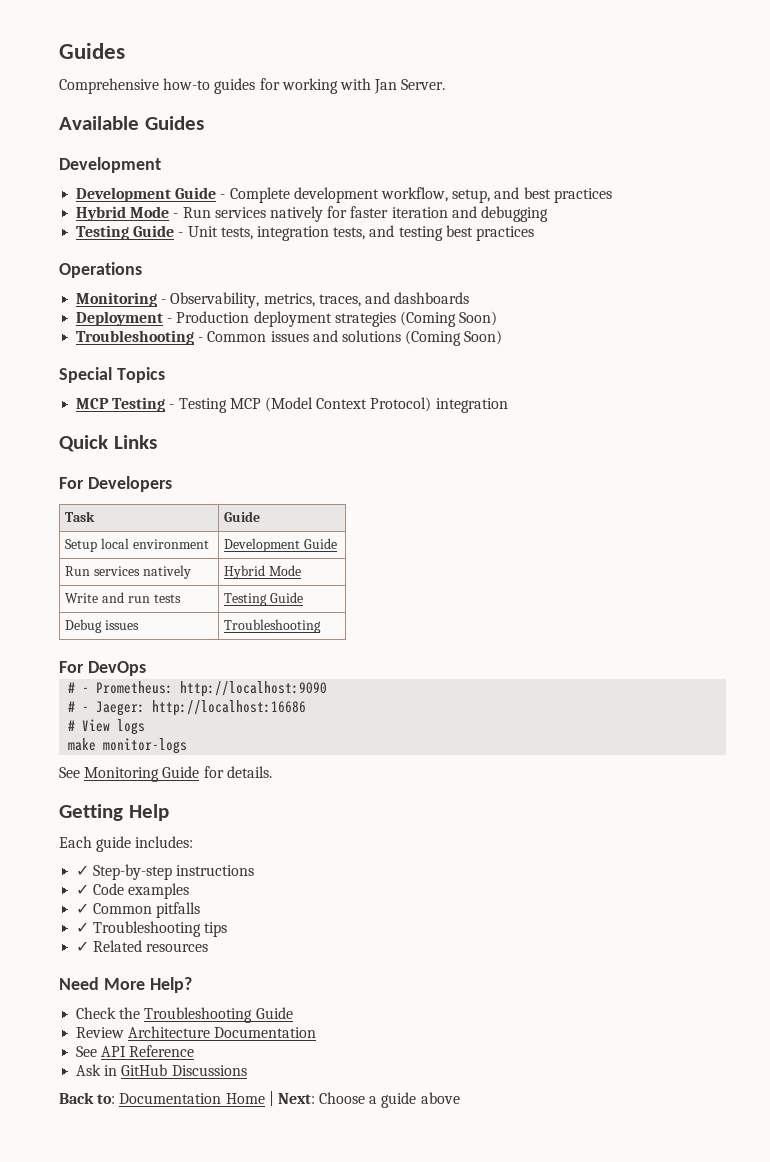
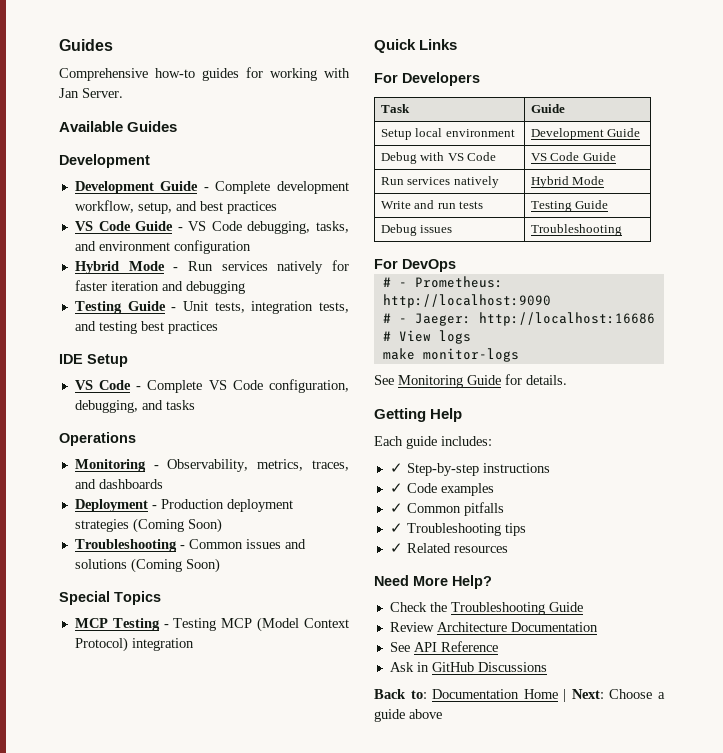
(612, 195) none -> [74,221,349,234] [74,240,251,254] // VS Code Guide - VS Code debugging, tasks, and environment configuration
(534, 233) none -> [59,354,128,367] [74,379,349,393] [74,400,195,413] // IDE Setup // VS Code - Complete VS Code configuration, debugging, and tasks
(338, 543) none -> [380,152,497,164] [530,152,616,161] // Debug with VS Code | VS Code Guide

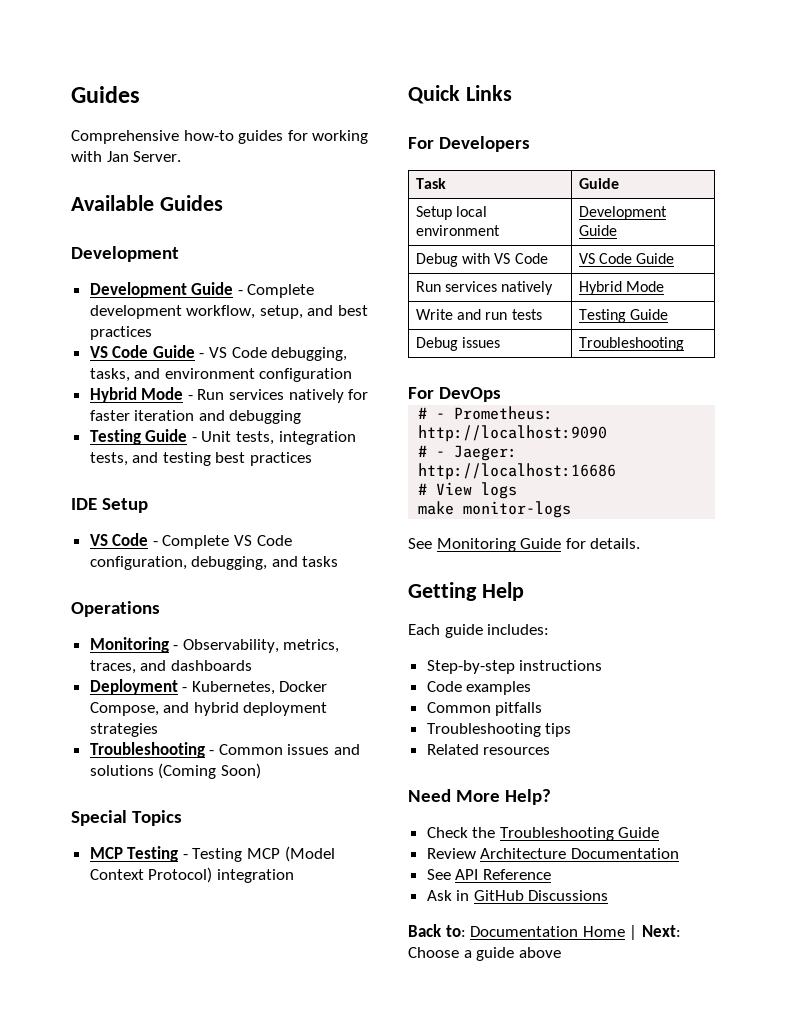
[160,499,224,509] Production -> [191,681,328,695] [89,702,239,716] Kubernetes, Docker Compose, and hybrid
[132,518,222,533] (Coming Soon) -> (158, 730) none
[389,463,403,473] ✓ -> (550, 629) none
[389,483,403,493] ✓ -> (603, 665) none
[389,503,403,513] ✓ -> (532, 688) none
[389,523,403,533] ✓ -> (543, 709) none
[389,543,403,553] ✓ -> (572, 730) none

